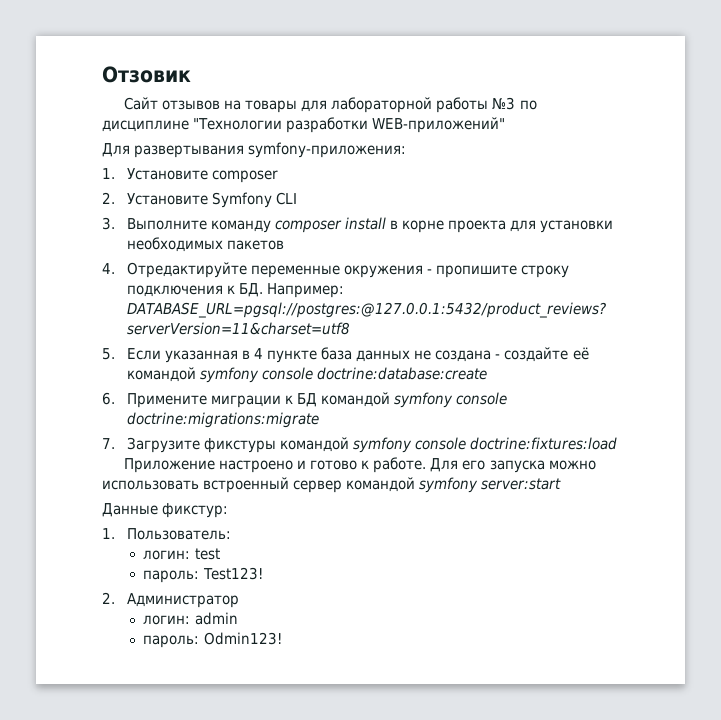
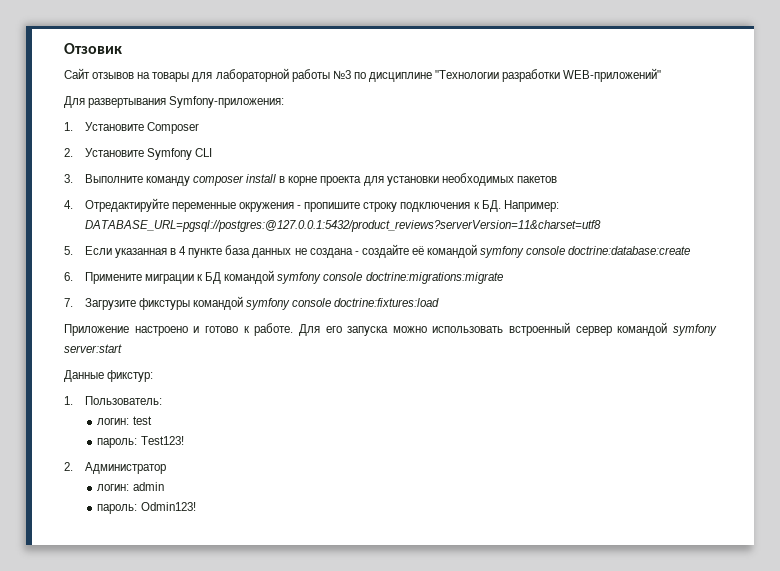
[248,142,407,158] symfony-приложения: -> [169,96,285,108] Symfony-приложения:
[211,170,278,183] composer -> [146,122,199,134] Composer

